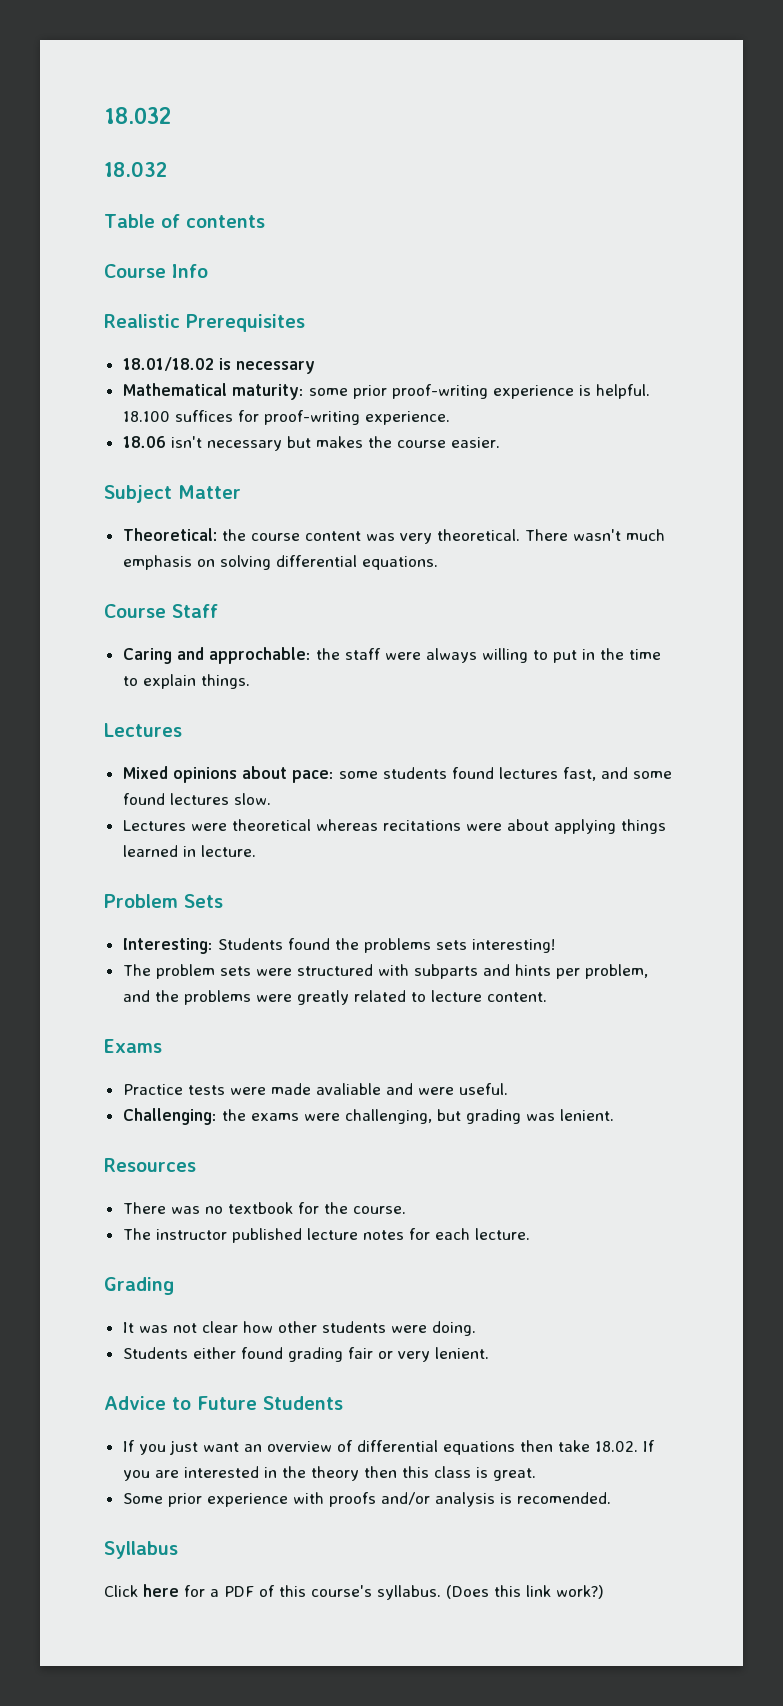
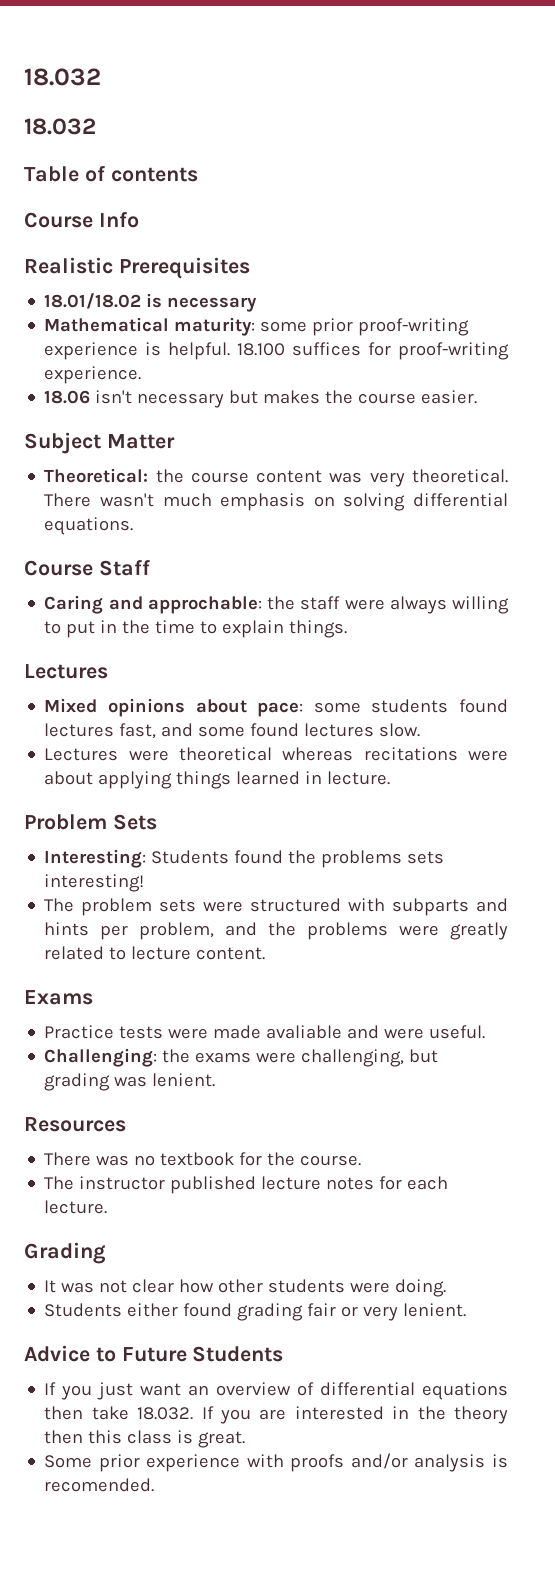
[594,1441,638,1452] 18.02. -> [137,1407,194,1420] 18.032.
[104,1541,178,1559] [104,1584,604,1600] // Syllabus // Click here for a PDF of this course's syllabus. (Does this link work?) -> (155, 1485) none

